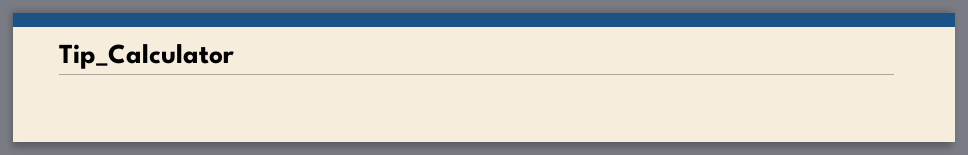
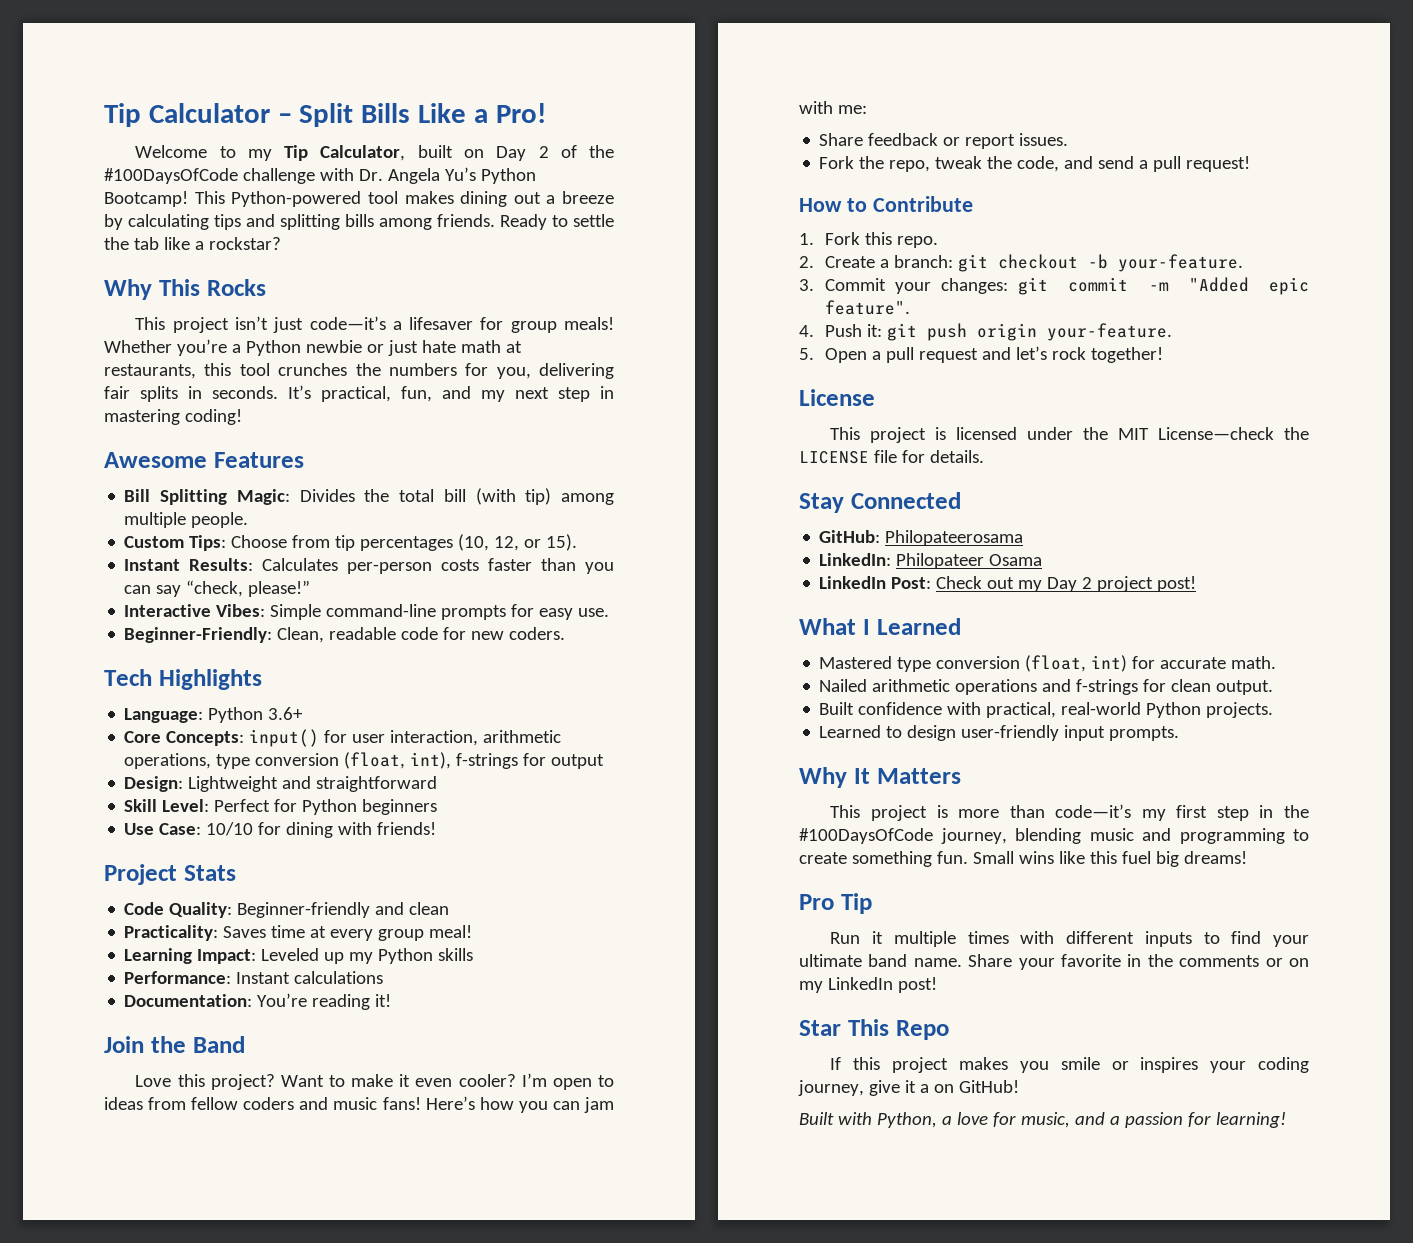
[59,44,234,69] Tip_Calculator -> [104,103,546,127] [135,145,615,161] [104,167,536,184] [104,191,614,207] [104,214,614,230] [104,237,281,250] [104,279,266,300] [135,316,614,333] [104,339,522,356] [104,363,614,379] [104,385,614,402] [104,409,242,425] [104,452,304,468] [124,488,614,505] [124,512,249,528] [124,534,578,551] [124,558,614,574] [124,580,311,597] [124,604,610,620] [124,627,566,643] [104,669,262,690] [124,707,304,723] [124,729,562,747] [124,752,605,769] [124,776,438,792] [124,799,438,815] [124,822,437,838] [104,864,236,885] [124,902,450,918] [124,925,473,941] [124,948,474,964] [124,971,384,984] [124,993,392,1010] [104,1036,245,1053] [135,1073,615,1090] [104,1096,614,1113] [799,101,867,114] [819,133,1069,149] [819,156,1251,172] [799,196,973,212] [799,232,938,248] [799,254,1243,272] [799,277,1309,295] [824,300,910,315] [799,323,1172,341] [799,346,1163,363] [799,389,875,406] [830,427,1309,443] [799,450,984,464] [799,492,961,513] [819,530,1024,546] [819,553,1043,569] [819,576,1197,592] [799,618,961,635] [819,655,1277,672] [819,679,1274,695] [819,702,1274,718] [819,725,1180,741] [799,767,961,788] [830,804,1309,821] [799,828,1309,844] [799,851,1247,867] [799,893,872,914] [830,931,1309,947] [799,954,1309,970] [799,977,937,993] [799,1019,949,1040] [830,1057,1309,1073] [798,1080,1019,1096] [799,1112,1286,1128] Tip Calculator – Split Bills Like a Pro! // Welcome to my Tip Calculator, built on Day 2 of the #100DaysOfCode challenge with Dr. Angela Yu’s Python Bootcamp! This Python-powered tool makes dining out a breeze by calculating tips and splitting bills among friends. Ready to settle the tab like a rockstar? // Why This Rocks // This project isn’t just code—it’s a lifesaver for group meals! Whether you’re a Python newbie or just hate math at restaurants, this tool crunches the numbers for you, delivering fair splits in seconds. It’s practical, fun, and my next step in mastering coding! // Awesome Features // Bill Splitting Magic: Divides the total bill (with tip) among multiple people. // Custom Tips: Choose from tip percentages (10, 12, or 15). // Instant Results: Calculates per-person costs faster than you can say “check, please!” // Interactive Vibes: Simple command-line prompts for easy use. // Beginner-Friendly: Clean, readable code for new coders. // Tech Highlights // Language: Python 3.6+ // Core Concepts: input() for user interaction, arithmetic operations, type conversion (float, int), f-strings for output // Design: Lightweight and straightforward // Skill Level: Perfect for Python beginners // Use Case: 10/10 for dining with friends! // Project Stats // Code Quality: Beginner-friendly and clean // Practicality: Saves time at every group meal! // Learning Impact: Leveled up my Python skills // Performance: Instant calculations // Documentation: You’re reading it! // Join the Band // Love this project? Want to make it even cooler? I’m open to ideas from fellow coders and music fans! Here’s how you can jam with me: // Share feedback or report issues. // Fork the repo, tweak the code, and send a pull request! // How to Contribute // 1. Fork this repo. // 2. Create a branch: git checkout -b your-feature. // 3. Commit your changes: git commit -m "Added epic feature". // 4. Push it: git push origin your-feature. // 5. Open a pull request and let’s rock together! // License // This project is licensed under the MIT License—check the LICENSE file for details. // Stay Connected // GitHub: Philopateerosama // LinkedIn: Philopateer Osama // LinkedIn Post: Check out my Day 2 project post! // What I Learned // Mastered type conversion (float, int) for accurate math. // Nailed arithmetic operations and f-strings for clean output. // Built confidence with practical, real-world Python projects. // Learned to design user-friendly input prompts. // Why It Matters // This project is more than code—it’s my first step in the #100DaysOfCode journey, blending music and programming to create something fun. Small wins like this fuel big dreams! // Pro Tip // Run it multiple times with different inputs to find your ultimate band name. Share your favorite in the comments or on my LinkedIn post! // Star This Repo // If this project makes you smile or inspires your coding journey, give it a on GitHub! // Built with Python, a love for music, and a passion for learning!

